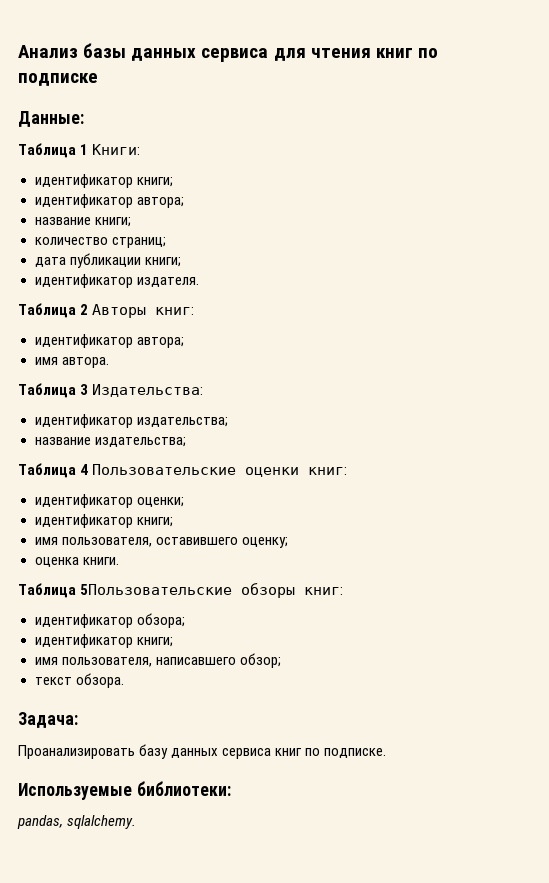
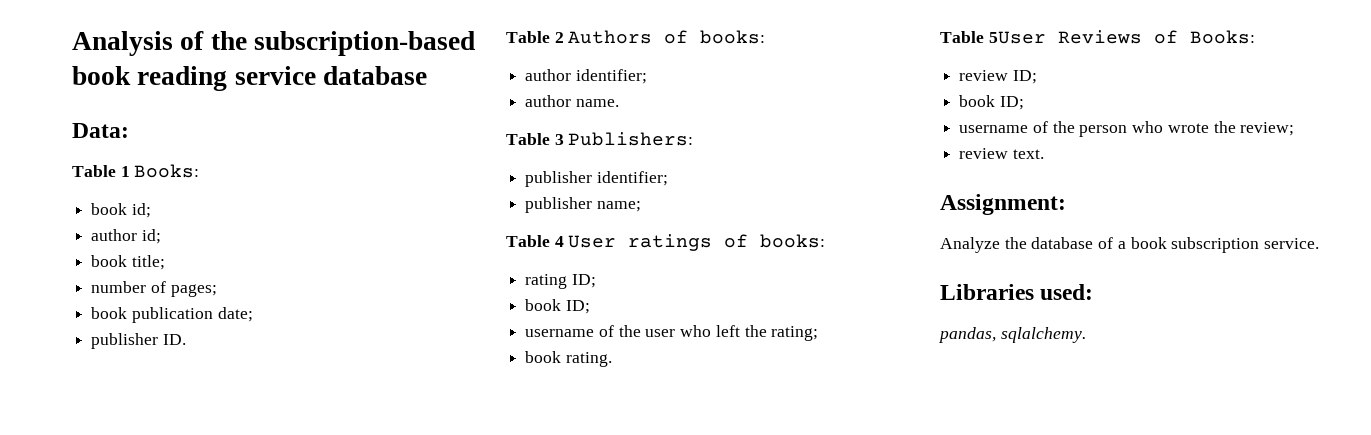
[18,43,438,62] [18,73,98,86] [18,111,84,127] [18,143,141,158] [34,174,173,188] [34,194,184,208] [34,217,131,227] [34,237,166,248] [34,253,181,268] [34,274,199,288] [18,303,195,318] [34,334,184,348] [34,357,109,368] [18,383,204,398] [34,414,228,428] [34,437,186,447] [18,463,348,478] [34,494,184,508] [34,514,173,528] [34,537,288,548] [34,557,119,567] [18,583,344,598] [34,613,185,628] [34,634,173,648] [34,653,281,668] [34,673,124,688] [18,712,78,728] [18,744,387,759] [18,781,231,800] Анализ базы данных сервиса для чтения книг по подписке // Данные: // Таблица 1 Книги: // идентификатор книги; // идентификатор автора; // название книги; // количество страниц; // дата публикации книги; // идентификатор издателя. // Таблица 2 Авторы книг: // идентификатор автора; // имя автора. // Таблица 3 Издательства: // идентификатор издательства; // название издательства; // Таблица 4 Пользовательские оценки книг: // идентификатор оценки; // идентификатор книги; // имя пользователя, оставившего оценку; // оценка книги. // Таблица 5Пользовательские обзоры книг: // идентификатор обзора; // идентификатор книги; // имя пользователя, написавшего обзор; // текст обзора. // Задача: // Проанализировать базу данных сервиса книг по подписке. // Используемые библиотеки: -> [72,31,476,56] [72,66,428,91] [72,123,129,138] [72,164,200,178] [91,203,151,218] [91,229,161,244] [91,255,165,270] [91,281,217,297] [91,307,253,323] [91,333,186,349] [506,30,766,44] [525,69,647,84] [525,95,619,107] [506,132,694,146] [525,171,668,187] [525,197,641,213] [506,234,826,251] [525,274,596,289] [525,299,590,314] [525,325,819,341] [525,351,612,367] [940,30,1255,44] [959,70,1037,84] [959,95,1024,110] [959,121,1295,137] [959,148,1044,159] [940,194,1066,215] [940,237,1320,253] [940,284,1094,300] Analysis of the subscription-based book reading service database // Data: // Table 1 Books: // book id; // author id; // book title; // number of pages; // book publication date; // publisher ID. // Table 2 Authors of books: // author identifier; // author name. // Table 3 Publishers: // publisher identifier; // publisher name; // Table 4 User ratings of books: // rating ID; // book ID; // username of the user who left the rating; // book rating. // Table 5User Reviews of Books: // review ID; // book ID; // username of the person who wrote the review; // review text. // Assignment: // Analyze the database of a book subscription service. // Libraries used:

